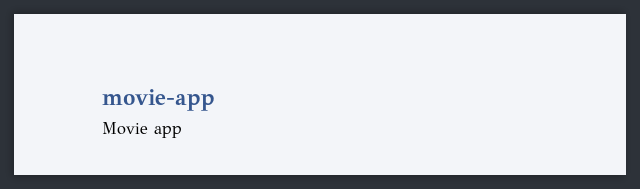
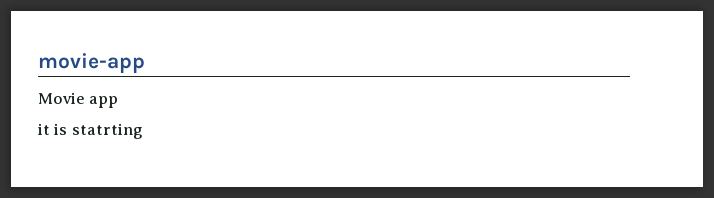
(182, 132) none -> [38,123,143,139] // it is statrting

